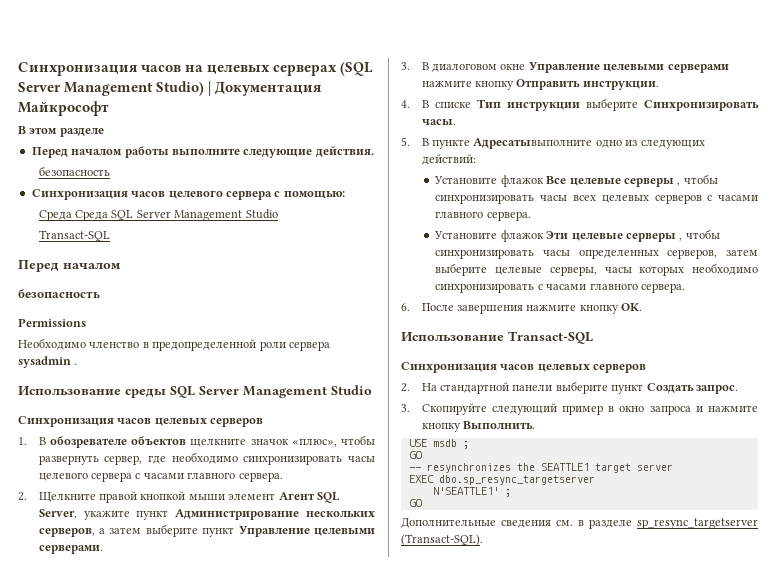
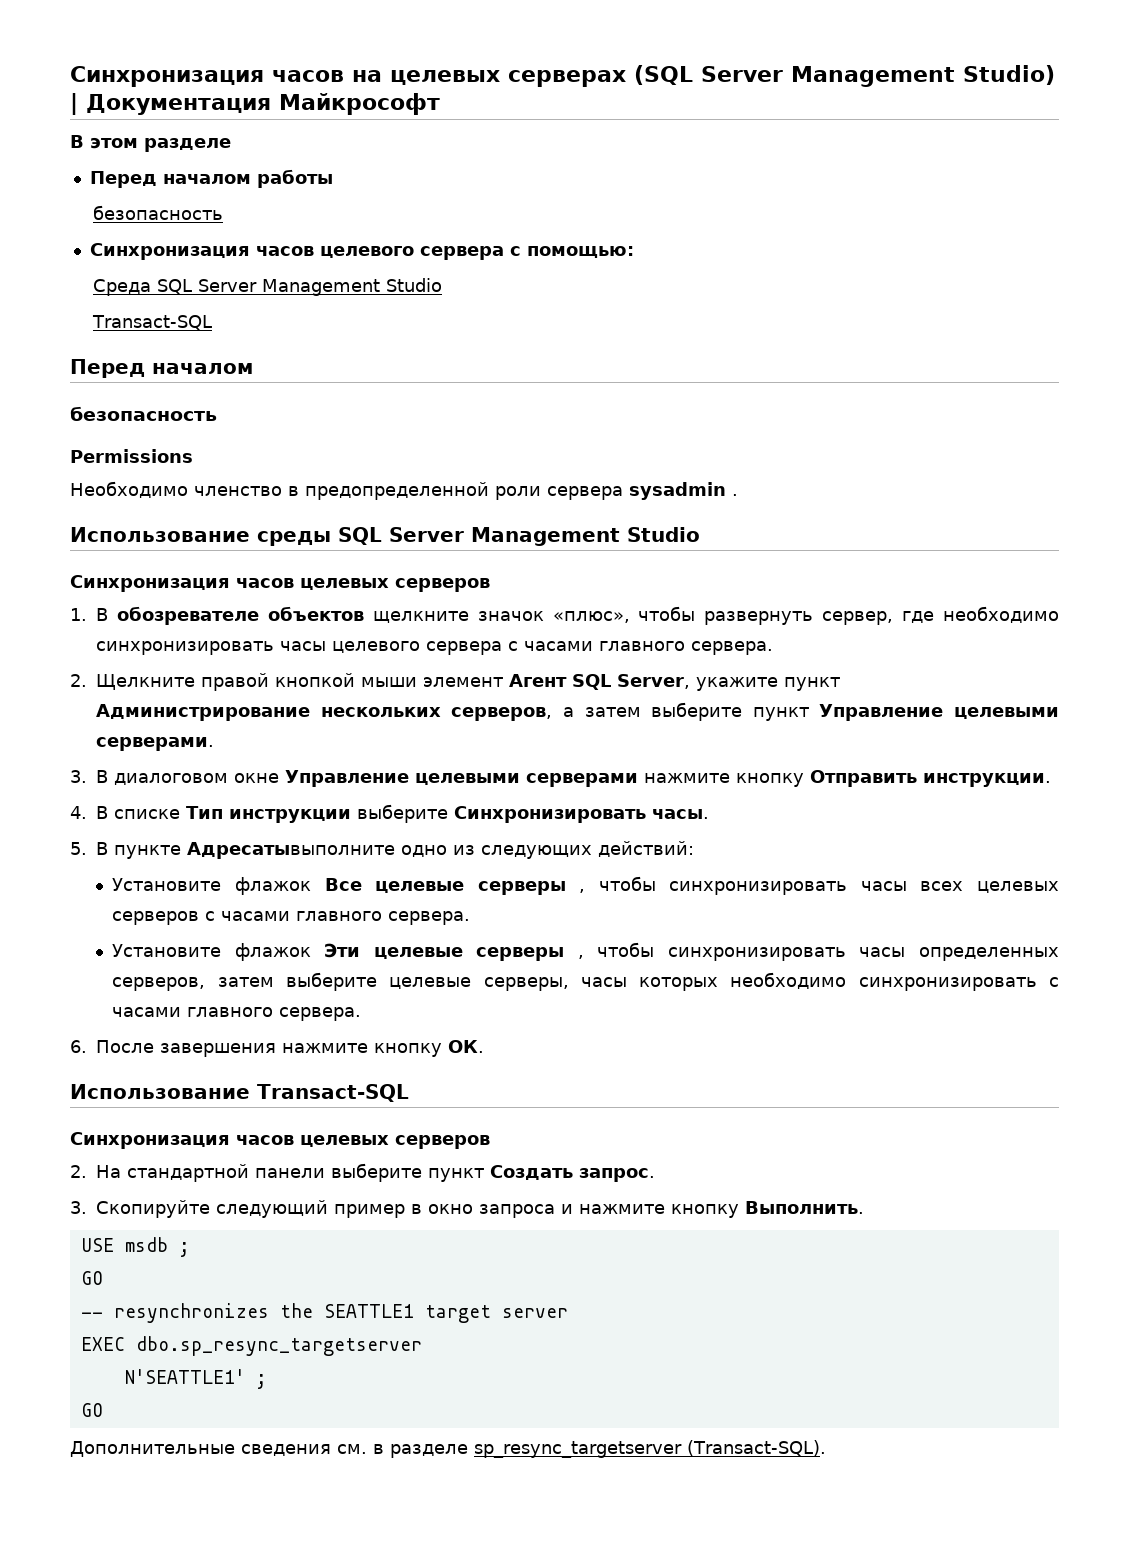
[171,146,374,158] выполните следующие действия. -> (333, 178) none
[75,210,109,221] Среда -> (151, 287) none

